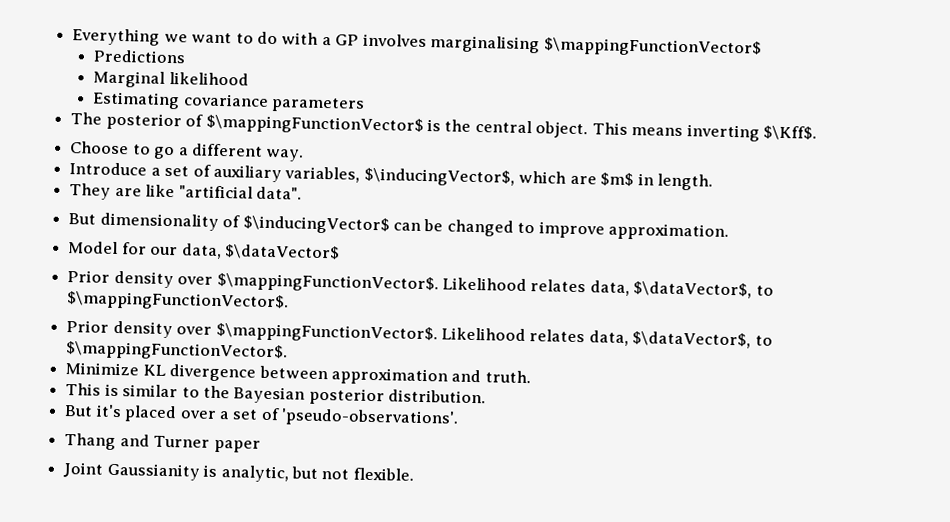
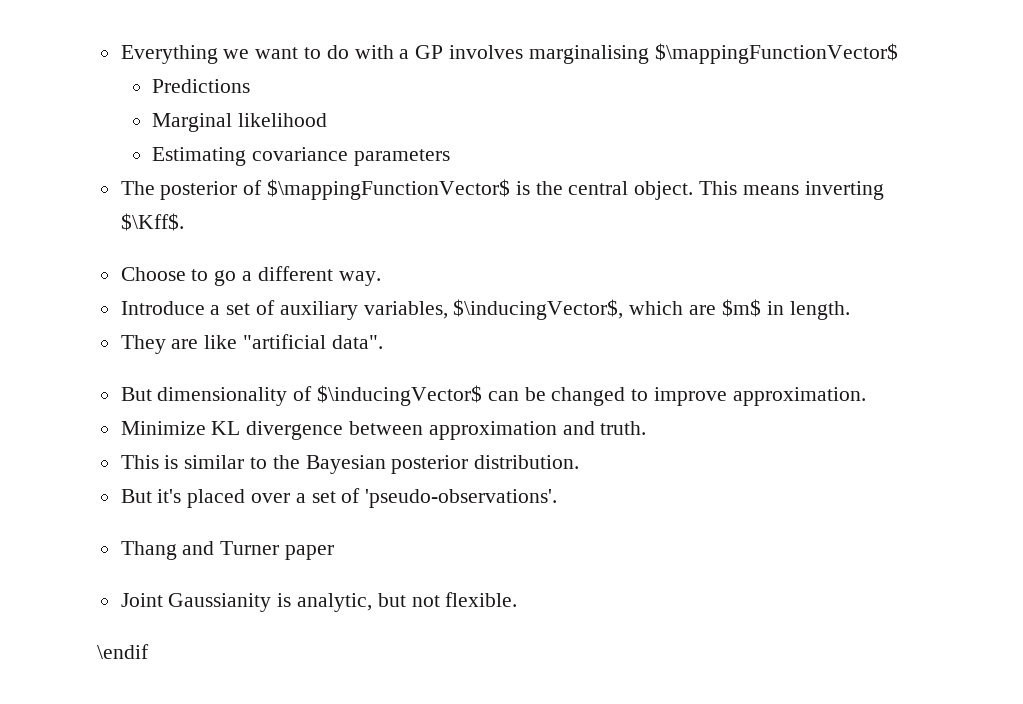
[68,241,340,261] [67,270,774,299] [67,291,290,312] [66,320,773,349] [66,341,289,362] // Model for our data, $\dataVector$ // Prior density over $\mappingFunctionVector$. Likelihood relates data, $\dataVector$, to $\mappingFunctionVector$. // Prior density over $\mappingFunctionVector$. Likelihood relates data, $\dataVector$, to $\mappingFunctionVector$. -> (866, 396) none
(414, 474) none -> [97,644,149,659] // \endif

